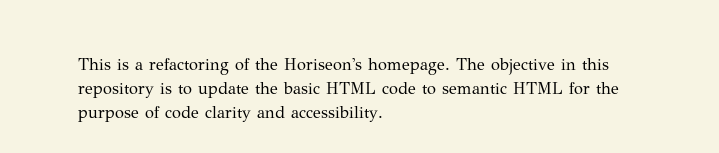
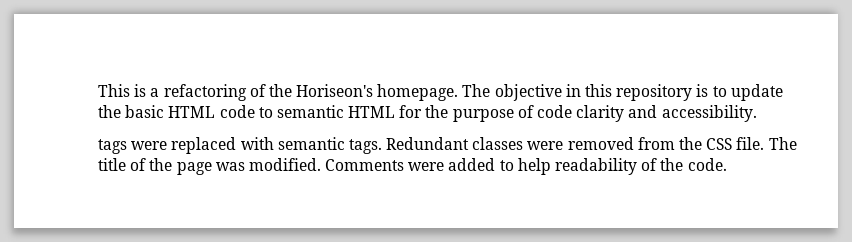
(383, 114) none -> [98,137,797,154] [98,158,727,175] // tags were replaced with semantic tags. Redundant classes were removed from the CSS file. The title of the page was modified. Comments were added to help readability of the code.

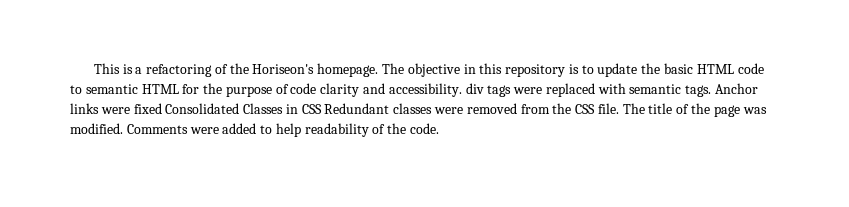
(757, 113) // -> [465,83,484,94] div
(382, 146) none -> [715,83,759,94] [70,103,322,114] Anchor links were fixed Consolidated Classes in CSS

